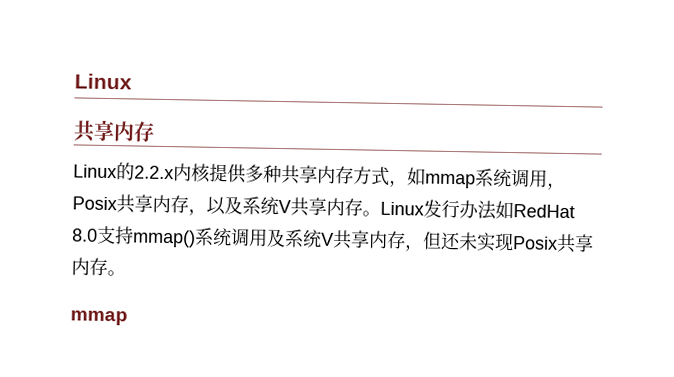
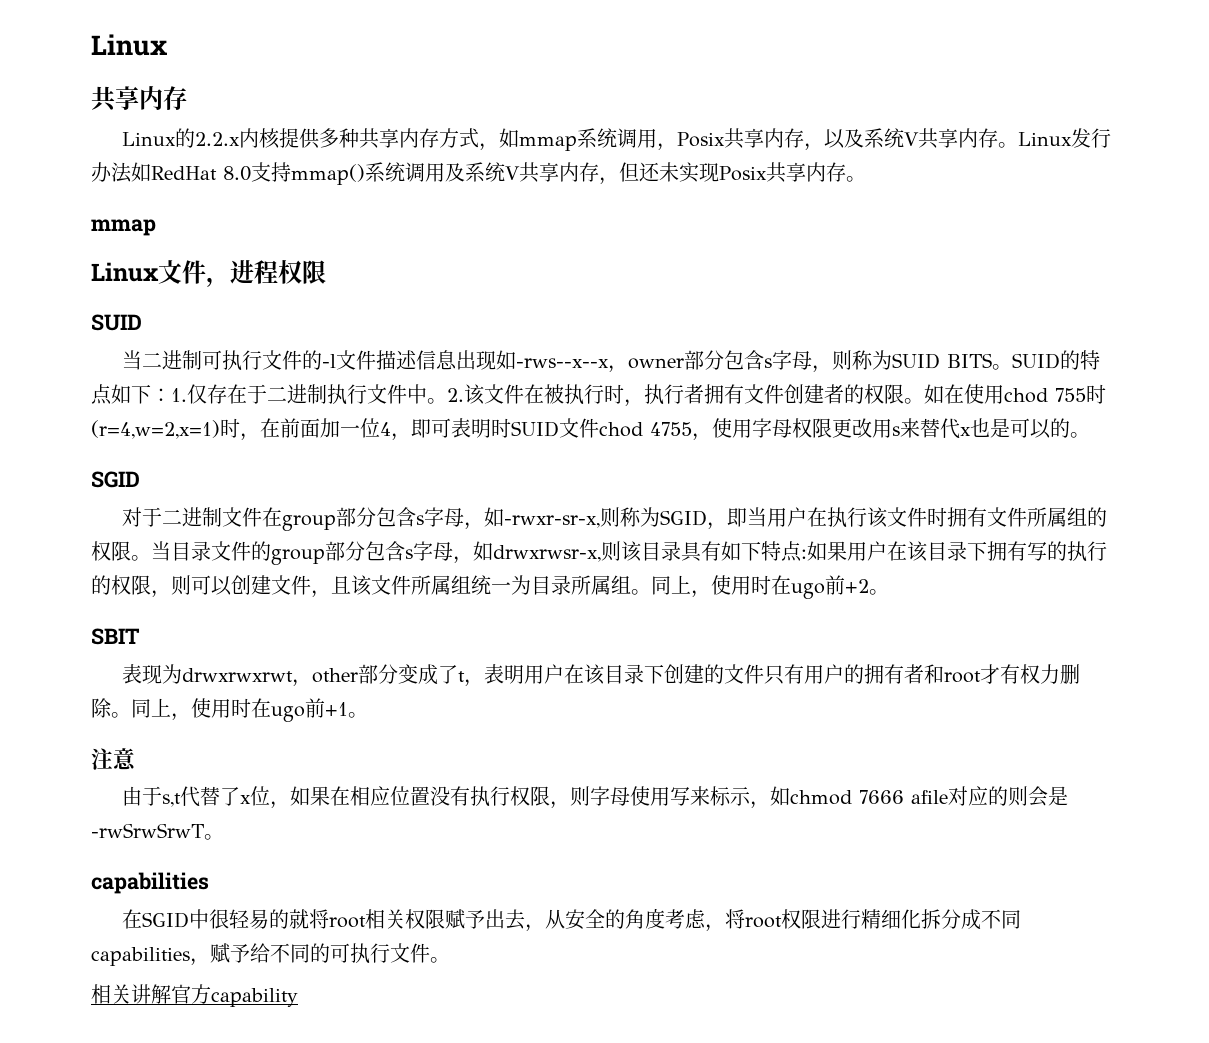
(128, 318) none -> [91,260,326,287] [91,314,142,331] [121,350,1100,373] [91,384,1106,407] [91,418,1090,441] [91,471,140,488] [121,507,1107,531] [91,541,1107,565] [91,575,889,599] [91,628,140,645] [121,664,1080,687] [91,698,368,722] [91,748,136,770] [121,786,1068,809] [91,823,224,840] [91,872,209,894] [121,908,1021,932] [91,943,450,966] [91,984,298,1007] // Linux文件，进程权限 // SUID // 当二进制可执行文件的-l文件描述信息出现如-rws--x--x，owner部分包含s字母，则称为SUID BITS。SUID的特点如下：1.仅存在于二进制执行文件中。2.该文件在被执行时，执行者拥有文件创建者的权限。如在使用chod 755时(r=4,w=2,x=1)时，在前面加一位4，即可表明时SUID文件chod 4755，使用字母权限更改用s来替代x也是可以的。 // SGID // 对于二进制文件在group部分包含s字母，如-rwxr-sr-x,则称为SGID，即当用户在执行该文件时拥有文件所属组的权限。当目录文件的group部分包含s字母，如drwxrwsr-x,则该目录具有如下特点:如果用户在该目录下拥有写的执行的权限，则可以创建文件，且该文件所属组统一为目录所属组。同上，使用时在ugo前+2。 // SBIT // 表现为drwxrwxrwt，other部分变成了t，表明用户在该目录下创建的文件只有用户的拥有者和root才有权力删除。同上，使用时在ugo前+1。 // 注意 // 由于s,t代替了x位，如果在相应位置没有执行权限，则字母使用写来标示，如chmod 7666 afile对应的则会是-rwSrwSrwT。 // capabilities // 在SGID中很轻易的就将root相关权限赋予出去，从安全的角度考虑，将root权限进行精细化拆分成不同capabilities，赋予给不同的可执行文件。 // 相关讲解官方capability

